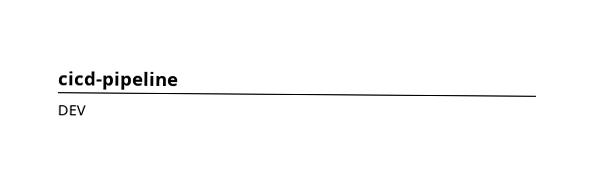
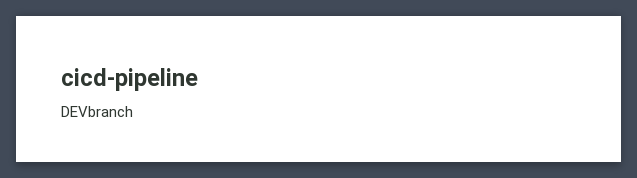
[57,105,86,116] DEV -> [61,106,133,117] DEVbranch

